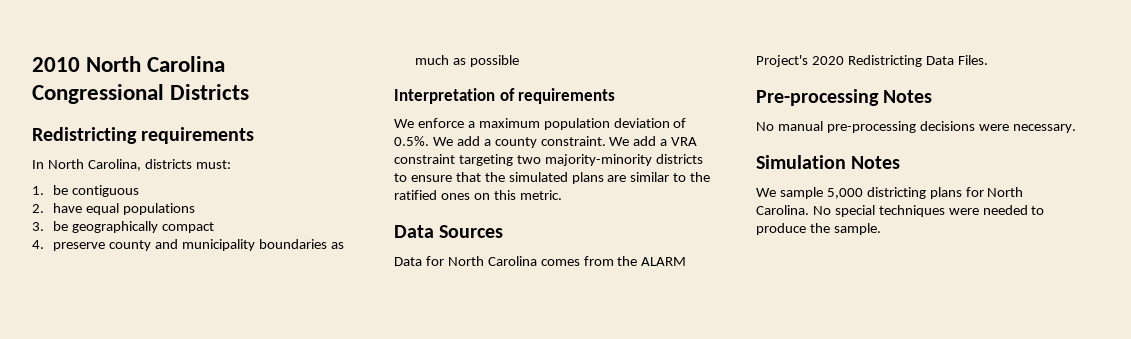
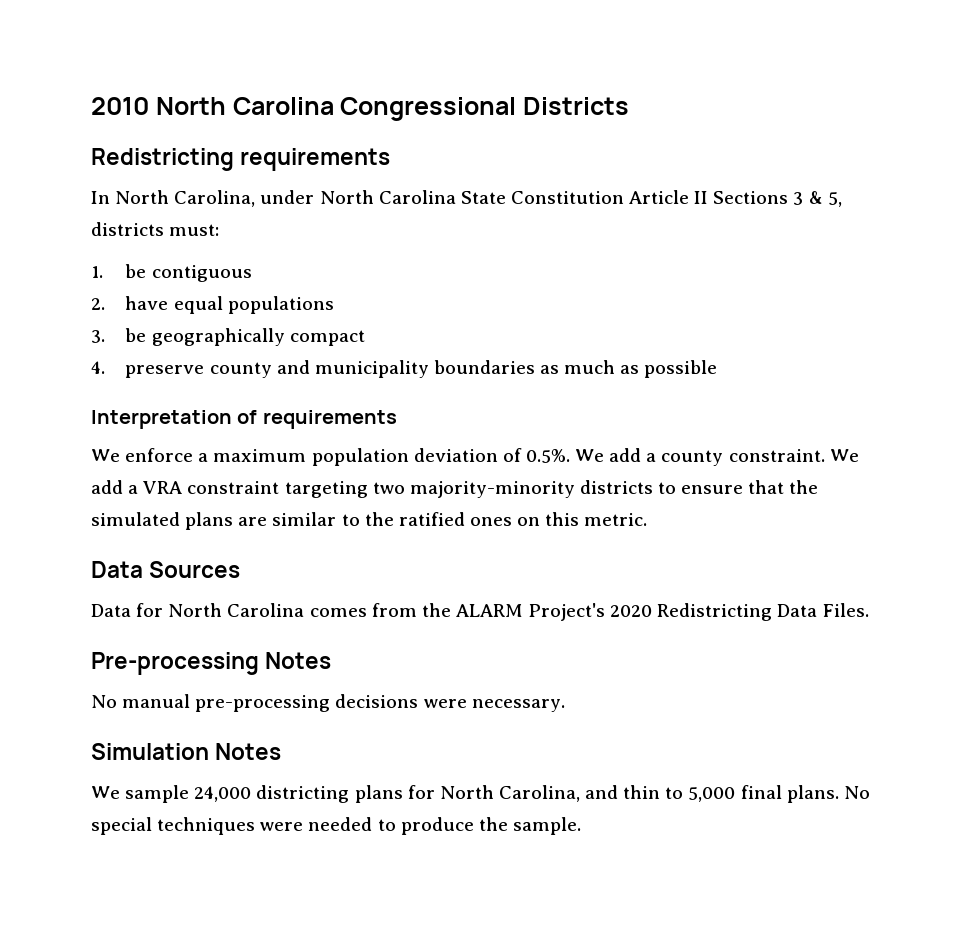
(141, 165) none -> [260,190,842,207] under North Carolina State Constitution Article II Sections 3 & 5,
[826,188,863,199] 5,000 -> [194,786,252,802] 24,000
[756,205,809,215] Carolina. -> [498,785,839,803] Carolina, and thin to 5,000 final plans.

